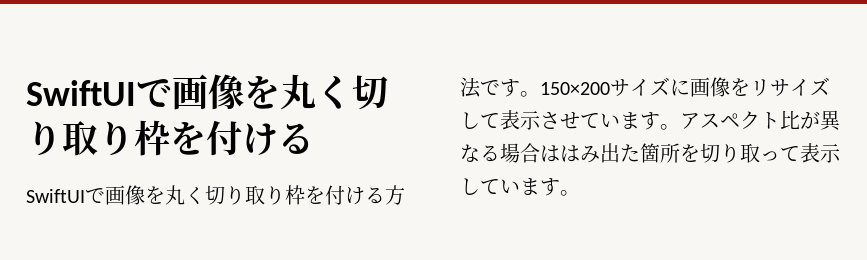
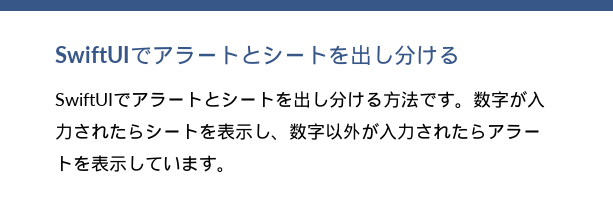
[26,74,388,110] [26,120,314,156] [26,185,405,205] [460,77,830,98] [460,110,841,131] [460,143,800,163] SwiftUIで画像を丸く切り取り枠を付ける // SwiftUIで画像を丸く切り取り枠を付ける方法です。150×200サイズに画像をリサイズして表示させています。アスペクト比が異なる場合ははみ出た箇所を切り取って -> [55,45,460,65] [55,90,545,109] [55,122,541,141] [55,155,91,172] SwiftUIでアラートとシートを出し分ける // SwiftUIでアラートとシートを出し分ける方法です。数字が入力されたらシートを表示し、数字以外が入力されたらアラートを

